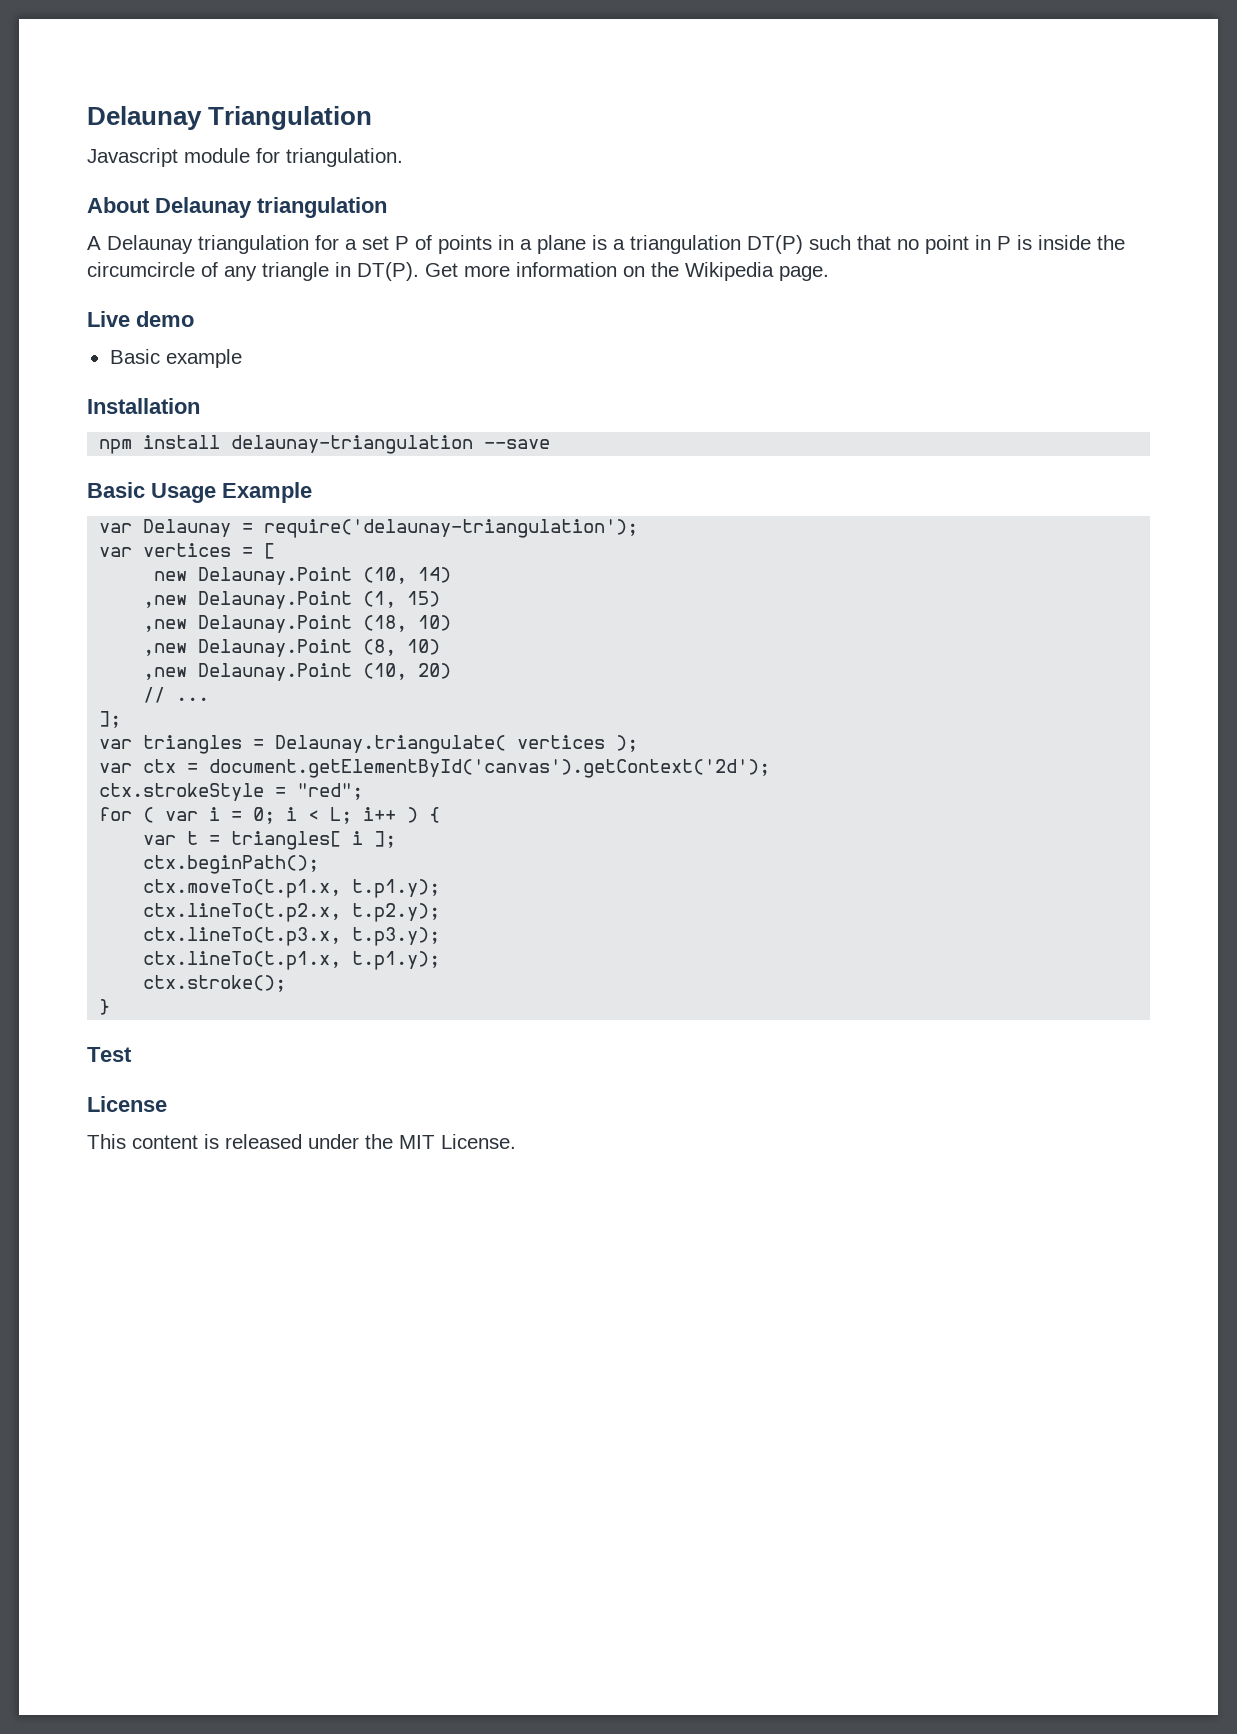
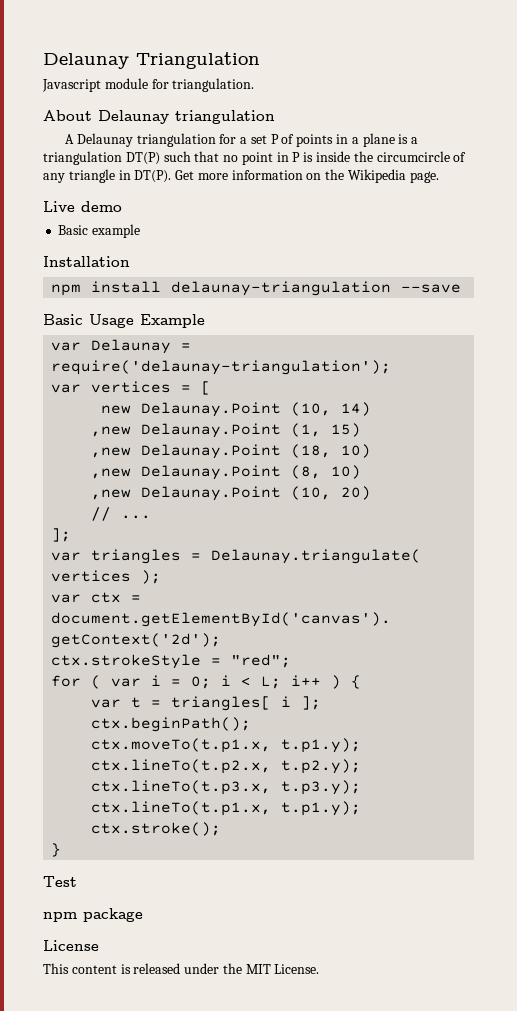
(132, 1054) none -> [43,908,143,922] // npm package

